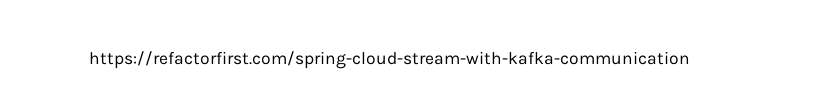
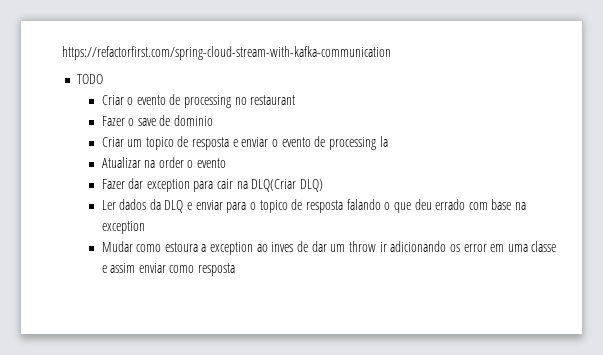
(690, 60) none -> [76,74,103,84] [101,94,296,108] [101,115,214,126] [101,136,388,150] [101,157,227,168] [101,178,324,192] [101,199,527,213] [101,221,145,234] [101,241,557,255] [101,263,236,276] // TODO // Criar o evento de processing no restaurant // Fazer o save de dominio // Criar um topico de resposta e enviar o evento de processing la // Atualizar na order o evento // Fazer dar exception para cair na DLQ(Criar DLQ) // Ler dados da DLQ e enviar para o topico de resposta falando o que deu errado com base na exception // Mudar como estoura a exception ao inves de dar um throw ir adicionando os error em uma classe e assim enviar como resposta

